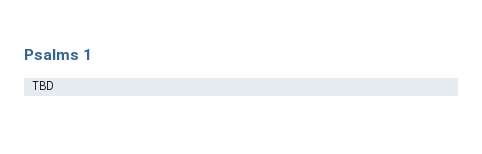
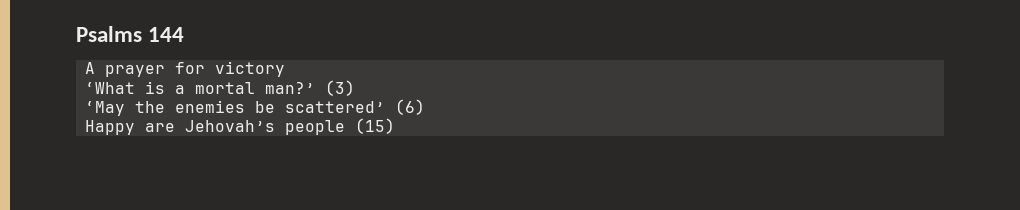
[83,49,93,60] [31,81,53,90] 1 // TBD -> [148,27,185,42] [85,61,286,77] [85,80,356,96] [85,99,426,116] [85,118,396,135] 144 // A prayer for victory // ‘What is a mortal man?’ (3) // ‘May the enemies be scattered’ (6) // Happy are Jehovah’s people (15)

